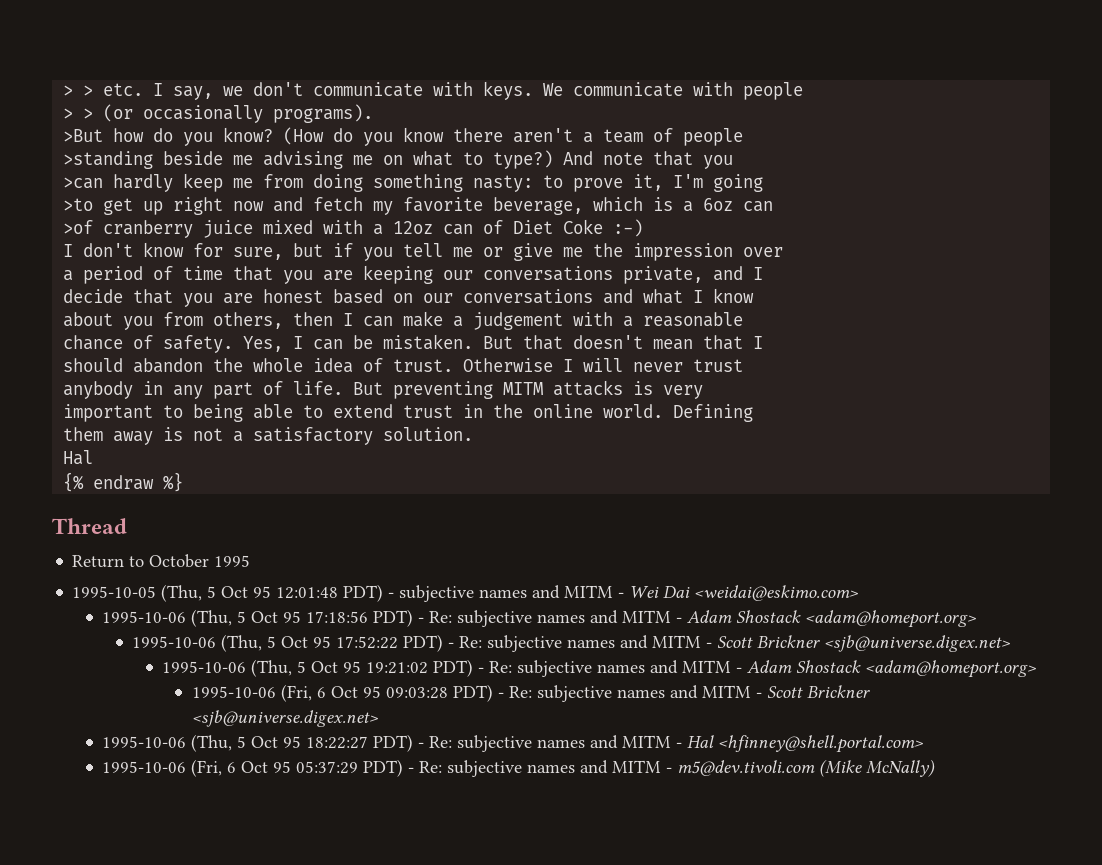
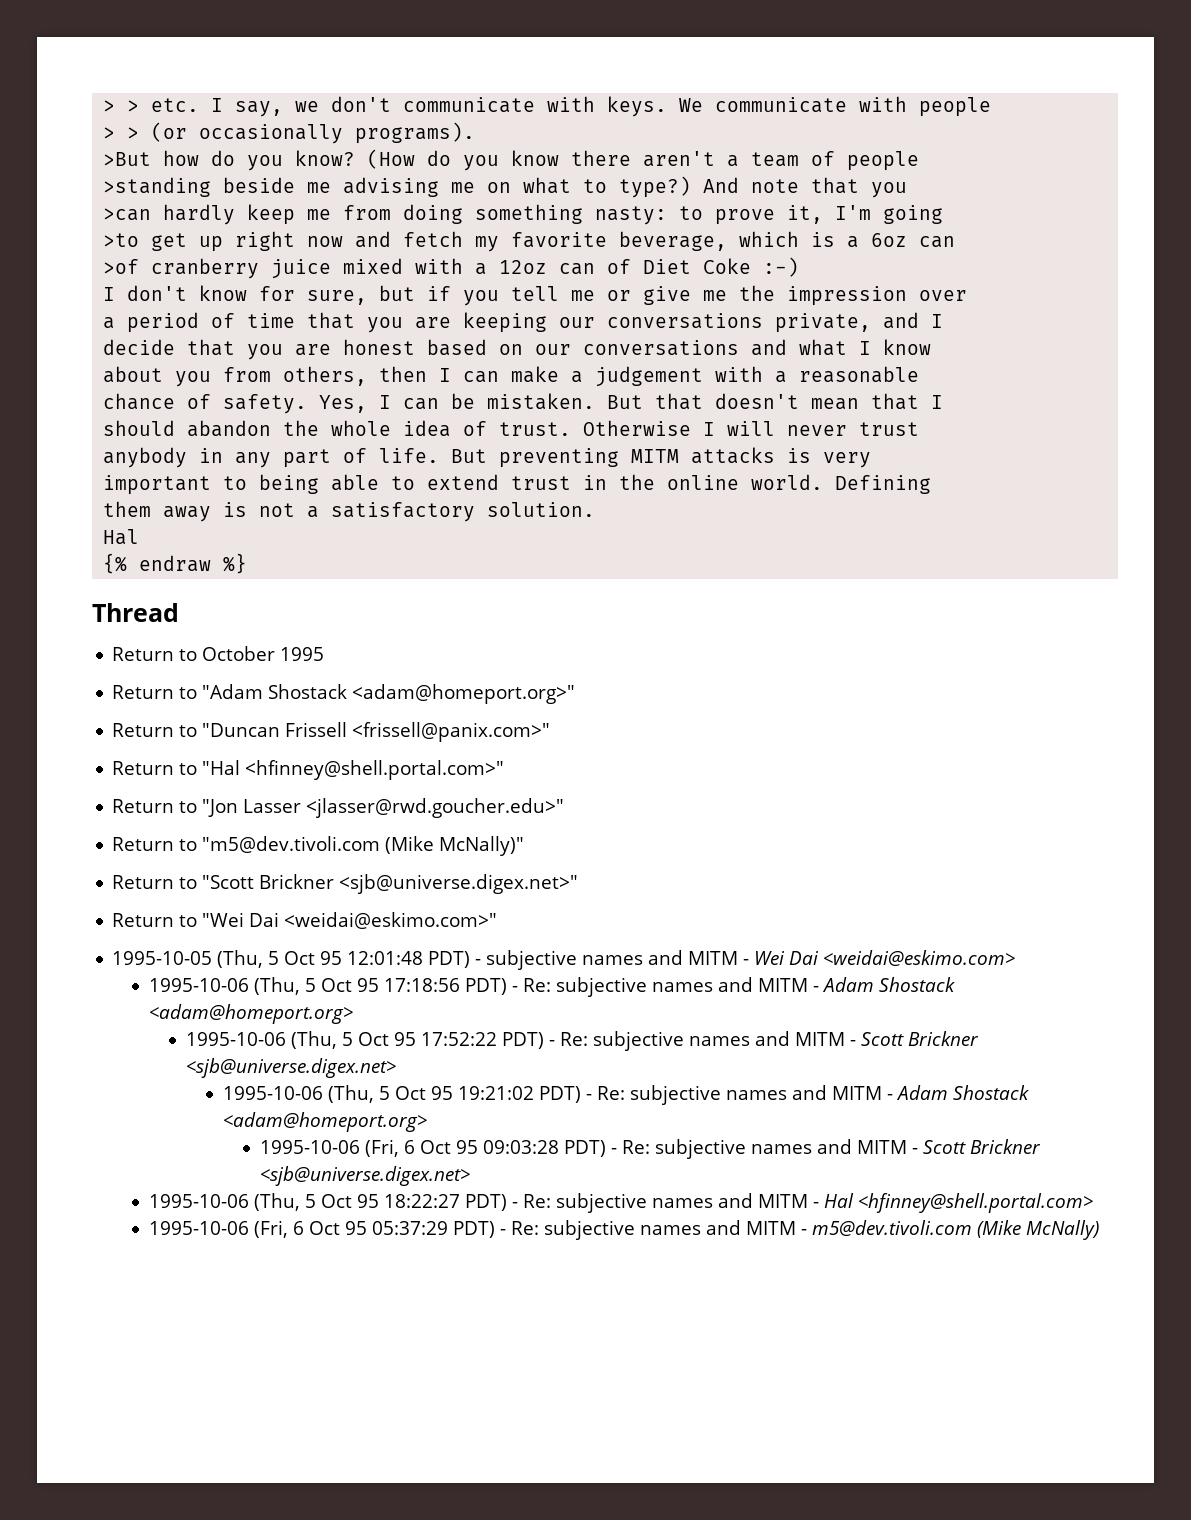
(251, 561) none -> [112,684,576,704] [112,722,551,742] [112,760,505,780] [112,798,565,818] [112,836,525,856] [112,874,579,894] [112,912,498,929] // Return to "Adam Shostack <adam@homeport.org>" // Return to "Duncan Frissell <frissell@panix.com>" // Return to "Hal <hfinney@shell.portal.com>" // Return to "Jon Lasser <jlasser@rwd.goucher.edu>" // Return to "m5@dev.tivoli.com (Mike McNally)" // Return to "Scott Brickner <sjb@universe.digex.net>" // Return to "Wei Dai <weidai@eskimo.com>"

